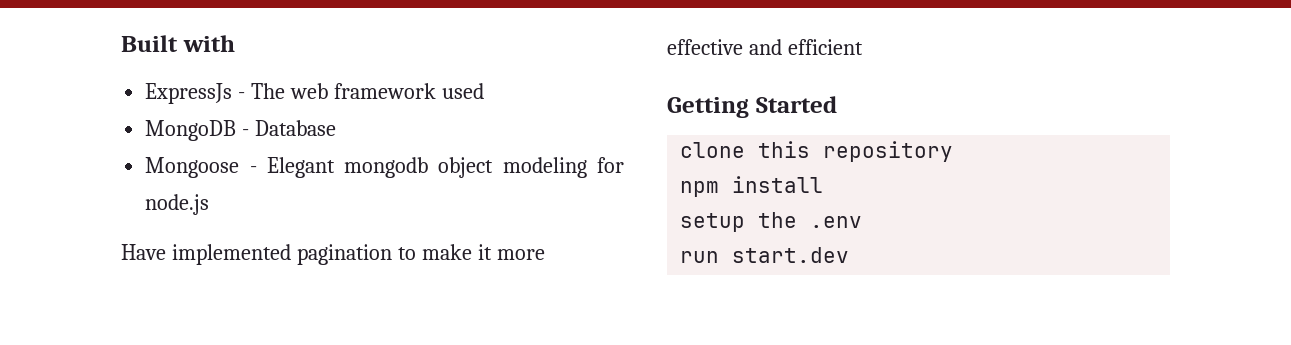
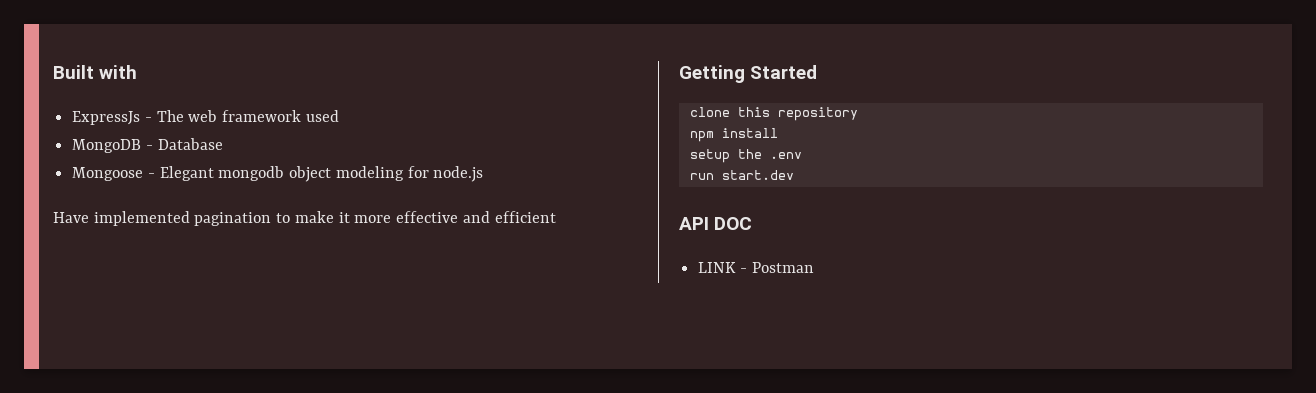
(850, 255) none -> [679,217,753,230] [698,262,814,273] // API DOC // LINK - Postman

